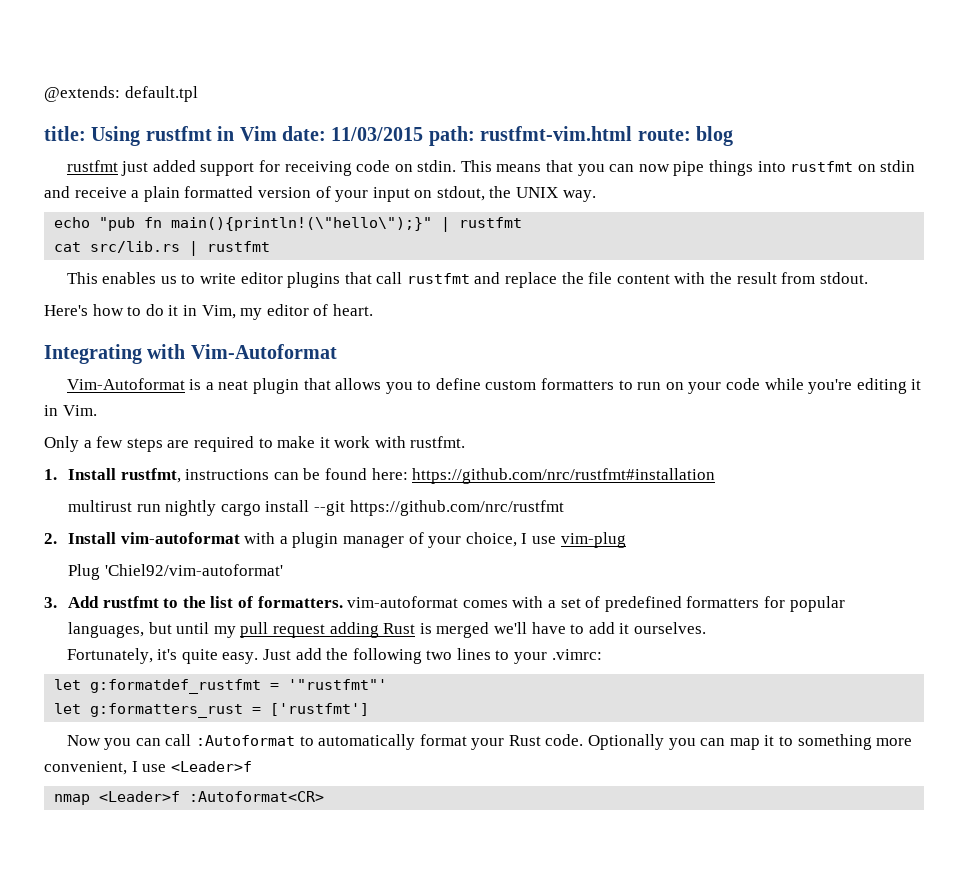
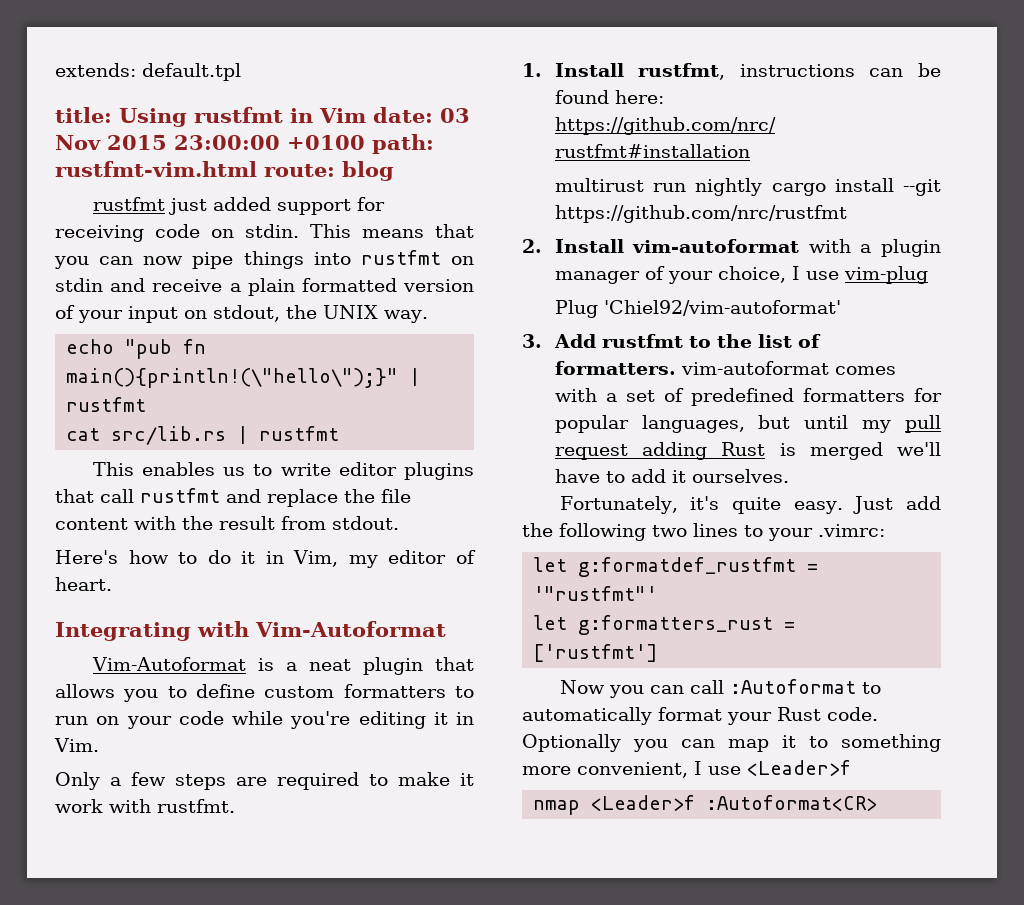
[44,86,120,102] @extends: -> [55,63,136,77] extends:
[331,127,424,141] 11/03/2015 -> [440,108,470,123] [55,135,365,150] 03 Nov 2015 23:00:00 +0100

